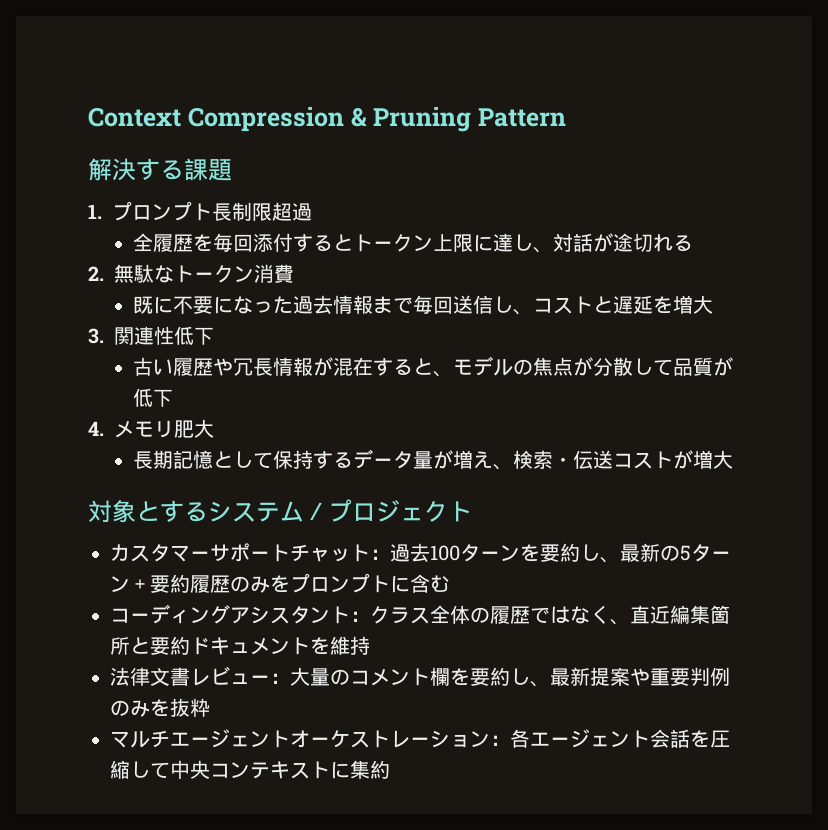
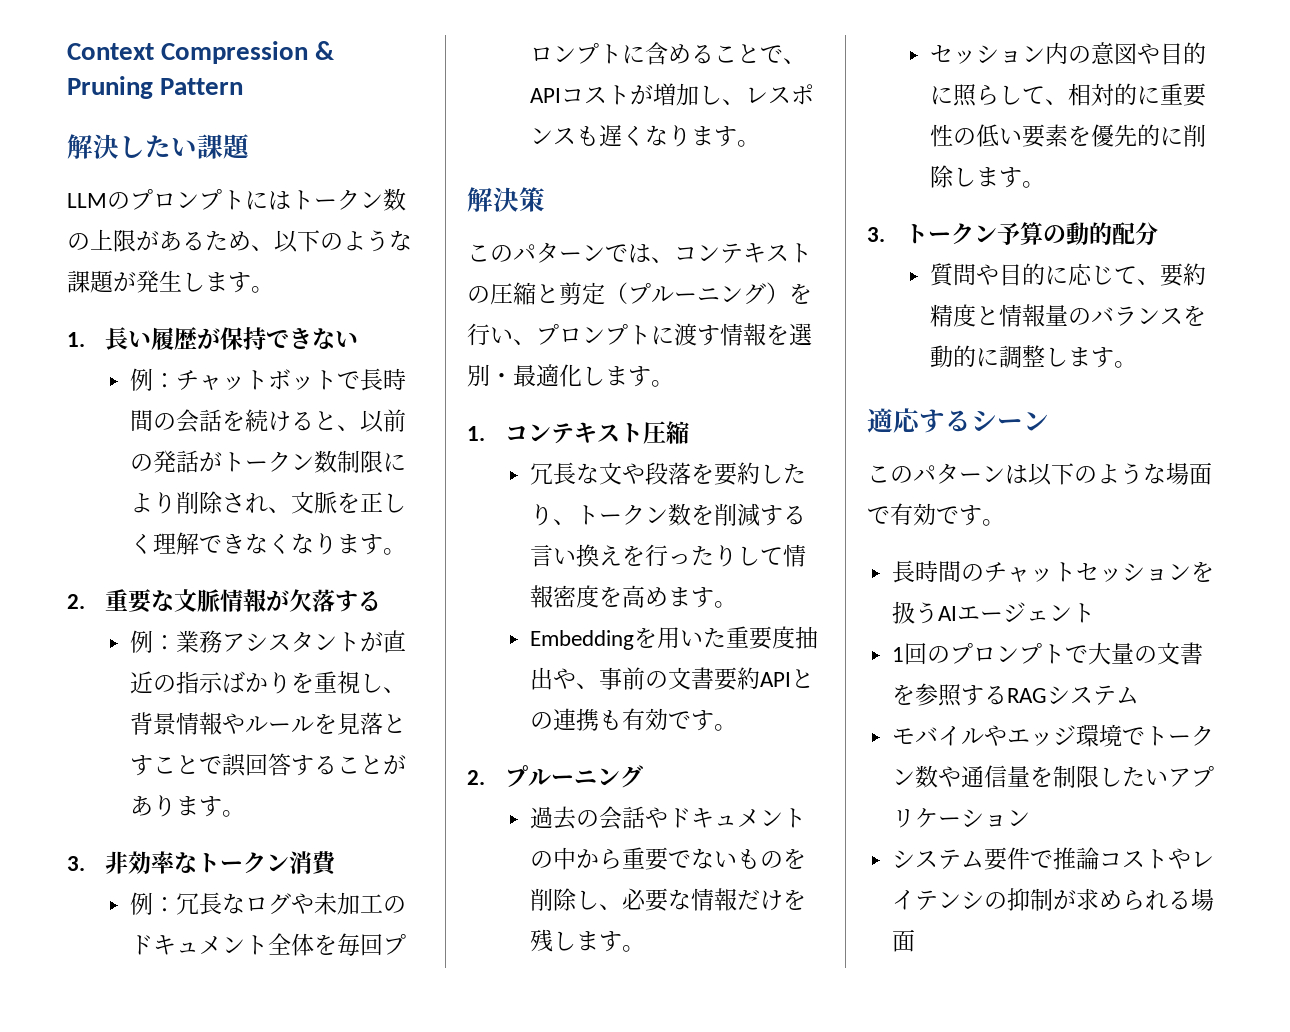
[136,158,184,180] する -> [119,135,197,158] したい
[88,201,312,221] [132,233,693,253] [88,264,294,283] [132,295,713,315] [88,326,214,345] [132,356,733,377] [132,388,173,407] [88,419,214,438] [132,449,733,470] [88,499,472,523] [110,543,731,563] [110,573,450,593] [110,604,730,625] [110,636,370,655] [110,666,730,687] [110,698,210,717] [110,729,730,748] [110,760,390,779] 1.プロンプト長制限超過 // 全履歴を毎回添付するとトークン上限に達し、対話が途切れる // 2.無駄なトークン消費 // 既に不要になった過去情報まで毎回送信し、コストと遅延を増大 // 3.関連性低下 // 古い履歴や冗長情報が混在すると、モデルの焦点が分散して品質が低下 // 4.メモリ肥大 // 長期記憶として保持するデータ量が増え、検索・伝送コストが増大 // 対象とするシステム／プロジェクト // カスタマーサポートチャット：過去100ターンを要約し、最新の5ターン＋要約履歴のみをプロンプトに含む // コーディングアシスタント：クラス全体の履歴ではなく、直近編集箇所と要約ドキュメントを維持 // 法律文書レビュー：大量のコメント欄を要約し、最新提案や重要判例のみを抜粋 // マルチエージェントオーケストレーション：各エージェント会話を圧縮して中央コンテキストに集約 -> [67,188,406,211] [67,229,412,253] [67,270,274,293] [67,327,359,350] [130,368,407,391] [130,409,407,433] [130,450,407,473] [130,491,407,514] [130,532,407,555] [67,589,382,613] [130,630,407,653] [130,671,407,694] [130,712,407,735] [130,753,407,777] [130,795,246,817] [67,851,339,876] [130,892,407,915] [130,933,407,956] [530,42,807,65] [530,83,815,106] [530,125,761,147] [467,187,545,212] [467,242,812,263] [467,282,812,305] [467,323,813,346] [467,364,674,387] [467,421,690,444] [530,462,807,486] [530,503,807,526] [530,544,807,567] [530,585,738,608] [530,626,819,650] [530,667,815,691] [530,708,738,731] [467,765,644,788] [530,806,807,830] [530,847,807,871] [530,888,807,912] [530,929,646,952] [930,42,1207,65] [930,83,1207,107] [930,124,1207,148] [930,165,1046,188] [867,222,1159,246] [930,263,1207,287] [930,304,1207,327] [930,345,1138,368] [867,408,1049,433] [867,462,1212,486] [867,503,1005,526] [892,560,1215,583] [892,601,1096,624] [892,642,1204,665] [892,683,1140,707] [892,724,1215,747] [892,765,1215,788] [892,807,1031,828] [892,847,1215,871] [892,888,1215,911] [892,929,916,952] LLMのプロンプトにはトークン数の上限があるため、以下のような課題が発生します。 // 1.長い履歴が保持できない // 例：チャットボットで長時間の会話を続けると、以前の発話がトークン数制限により削除され、文脈を正しく理解できなくなります。 // 2.重要な文脈情報が欠落する // 例：業務アシスタントが直近の指示ばかりを重視し、背景情報やルールを見落とすことで誤回答することがあります。 // 3.非効率なトークン消費 // 例：冗長なログや未加工のドキュメント全体を毎回プロンプトに含めることで、APIコストが増加し、レスポンスも遅くなります。 // 解決策 // このパターンでは、コンテキストの圧縮と剪定（プルーニング）を行い、プロンプトに渡す情報を選別・最適化します。 // 1.コンテキスト圧縮 // 冗長な文や段落を要約したり、トークン数を削減する言い換えを行ったりして情報密度を高めます。 // Embeddingを用いた重要度抽出や、事前の文書要約APIとの連携も有効です。 // 2.プルーニング // 過去の会話やドキュメントの中から重要でないものを削除し、必要な情報だけを残します。 // セッション内の意図や目的に照らして、相対的に重要性の低い要素を優先的に削除します。 // 3.トークン予算の動的配分 // 質問や目的に応じて、要約精度と情報量のバランスを動的に調整します。 // 適応するシーン // このパターンは以下のような場面で有効です。 // 長時間のチャットセッションを扱うAIエージェント // 1回のプロンプトで大量の文書を参照するRAGシステム // モバイルやエッジ環境でトークン数や通信量を制限したいアプリケーション // システム要件で推論コストやレイテンシの抑制が求められる場面

